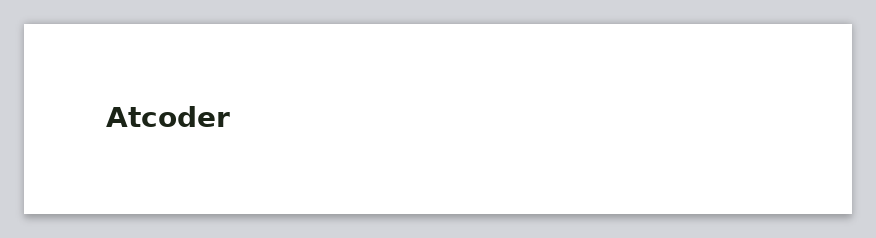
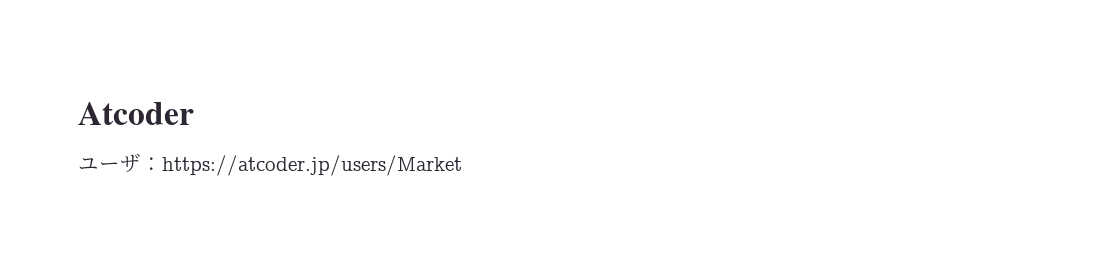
(230, 116) none -> [78,153,462,176] // ユーザ：https://atcoder.jp/users/Market

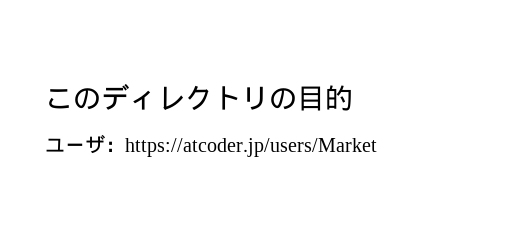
[78,102,194,125] Atcoder -> [45,83,353,111] このディレクトリの目的

